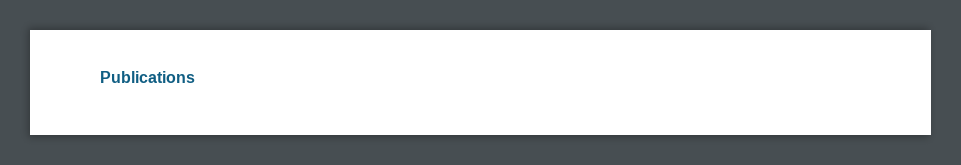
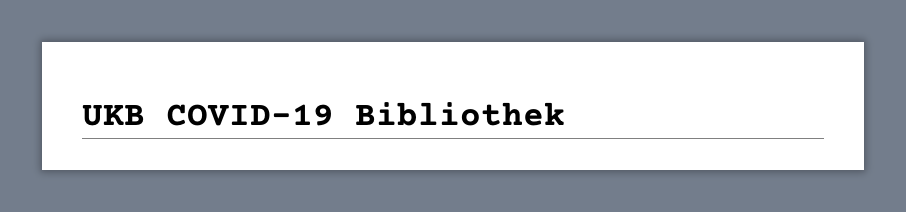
[100,71,195,83] Publications -> [82,102,565,126] UKB COVID-19 Bibliothek

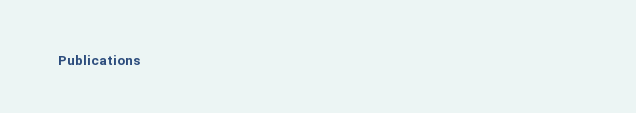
[82,102,565,126] UKB COVID-19 Bibliothek -> [58,55,140,65] Publications

